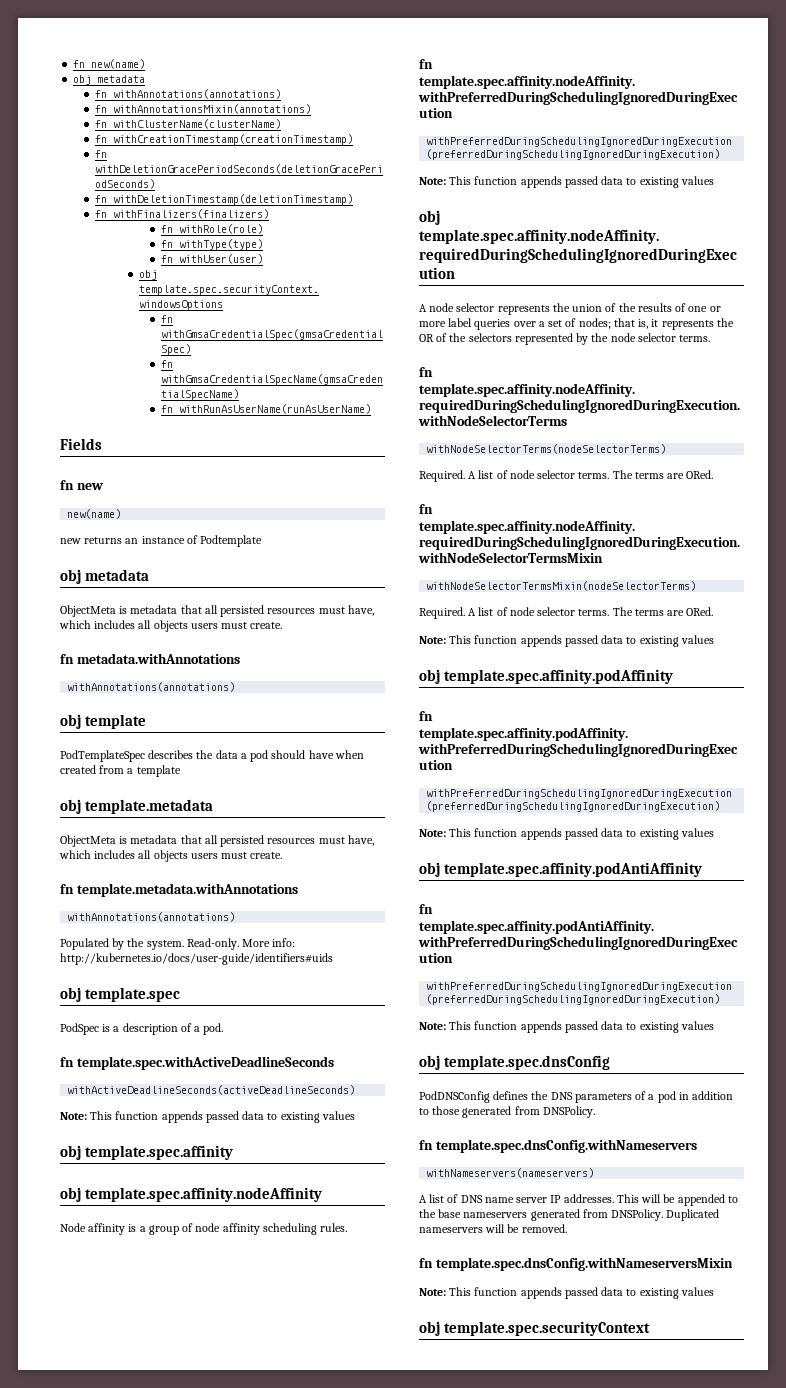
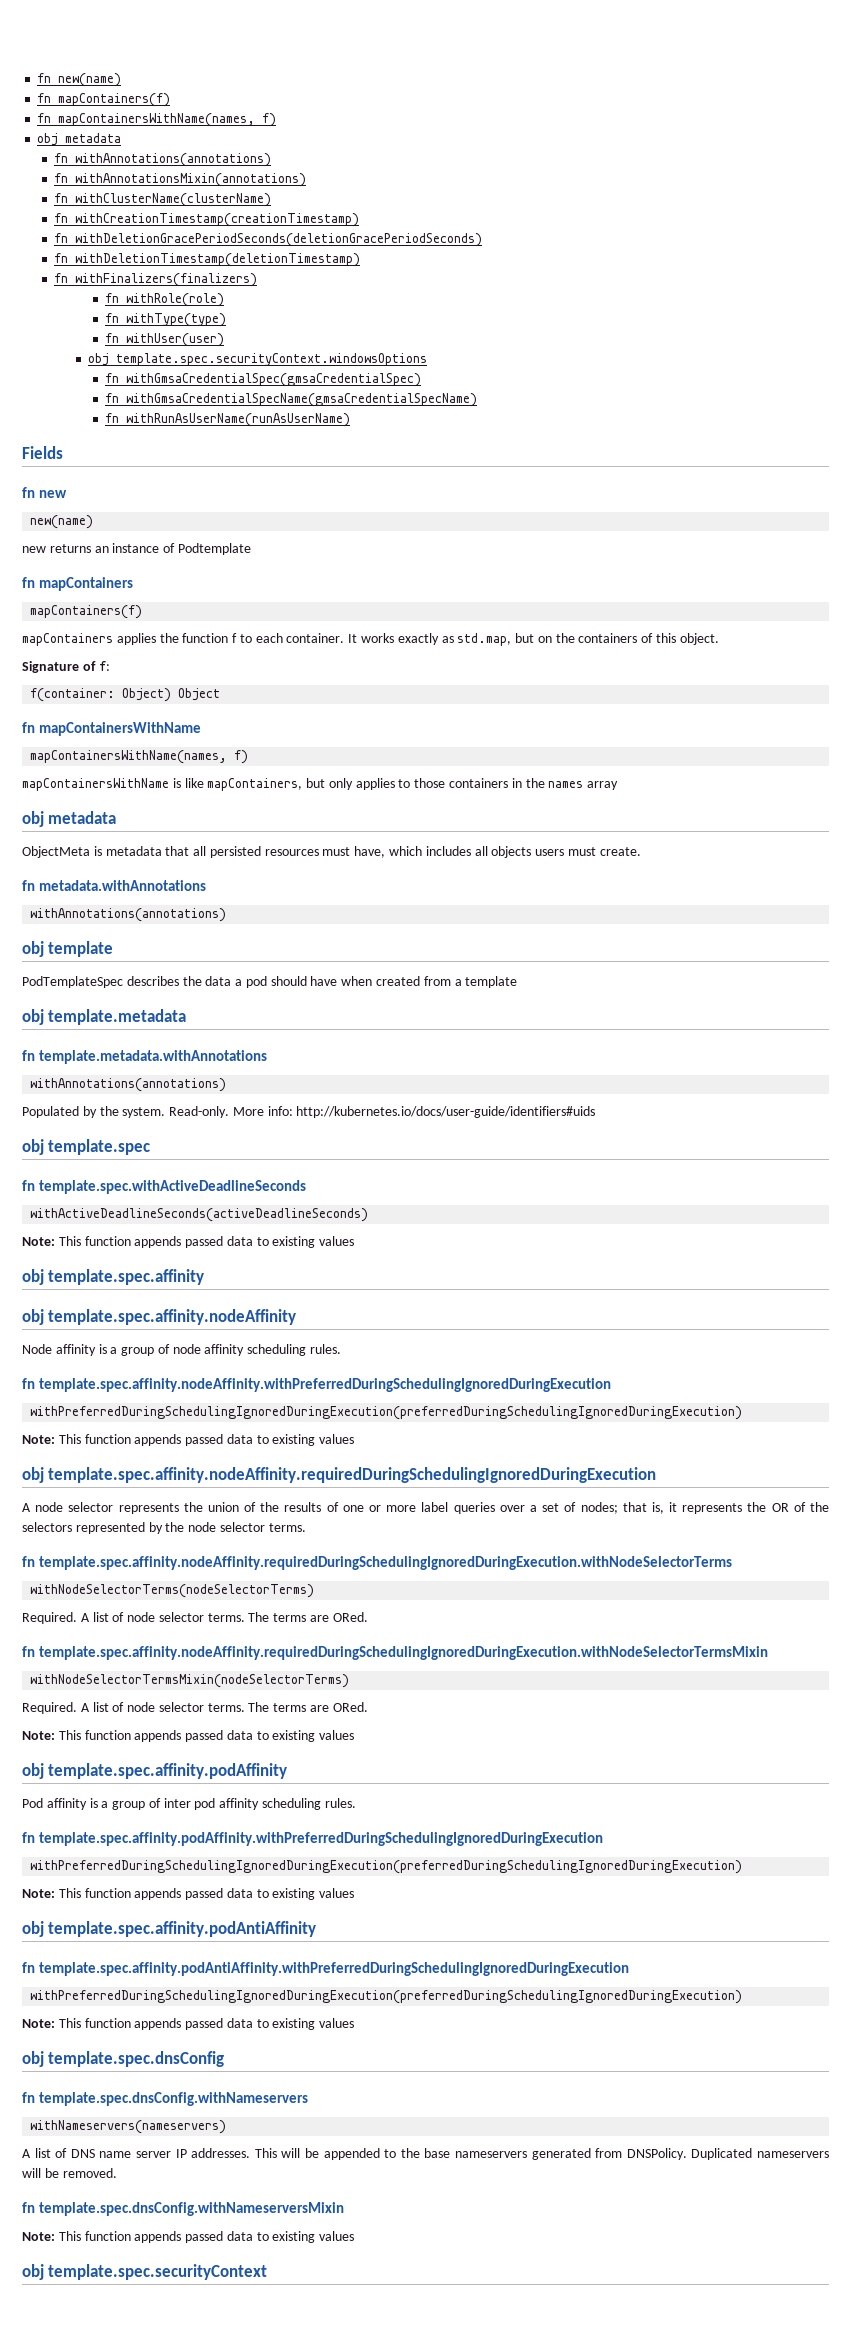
(146, 64) none -> [37,93,171,107] [37,113,277,127] // fn mapContainers(f) // fn mapContainersWithName(names, f)
(263, 541) none -> [22,577,134,591] [30,605,143,619] [22,633,719,646] [22,661,110,673] [30,688,221,702] [22,722,202,736] [30,750,249,764] [22,778,619,791] // fn mapContainers // mapContainers(f) // mapContainers applies the function f to each container. It works exactly as std.map, but on the containers of this object. // Signature of f: // f(container: Object) Object // fn mapContainersWithName // mapContainersWithName(names, f) // mapContainersWithName is like mapContainers, but only applies to those containers in the names array
[60,835,374,847] [59,850,283,862] // ObjectMeta is metadata that all persisted resources must have, which includes all objects users must create. -> (187, 1017) none
[60,1023,224,1035] // PodSpec is a description of a pod. -> (151, 1147) none
(674, 676) none -> [22,1798,356,1810] // Pod affinity is a group of inter pod affinity scheduling rules.
[419,1091,734,1103] [419,1106,595,1118] // PodDNSConfig defines the DNS parameters of a pod in addition to those generated from DNSPolicy. -> (225, 2059) none

